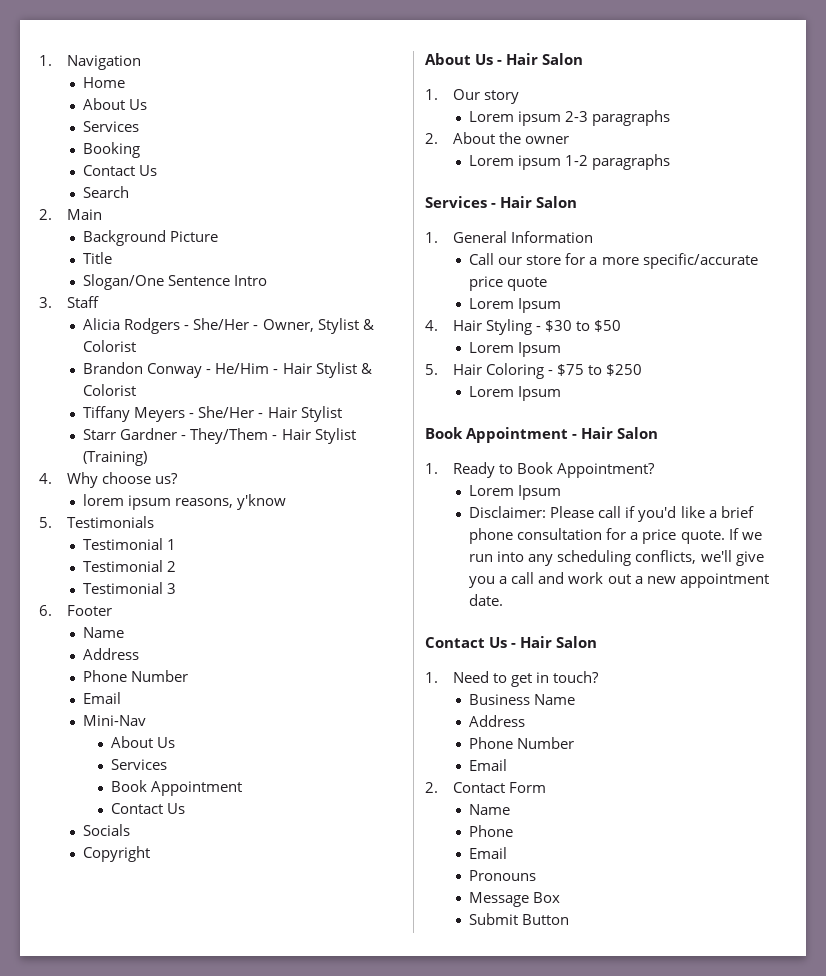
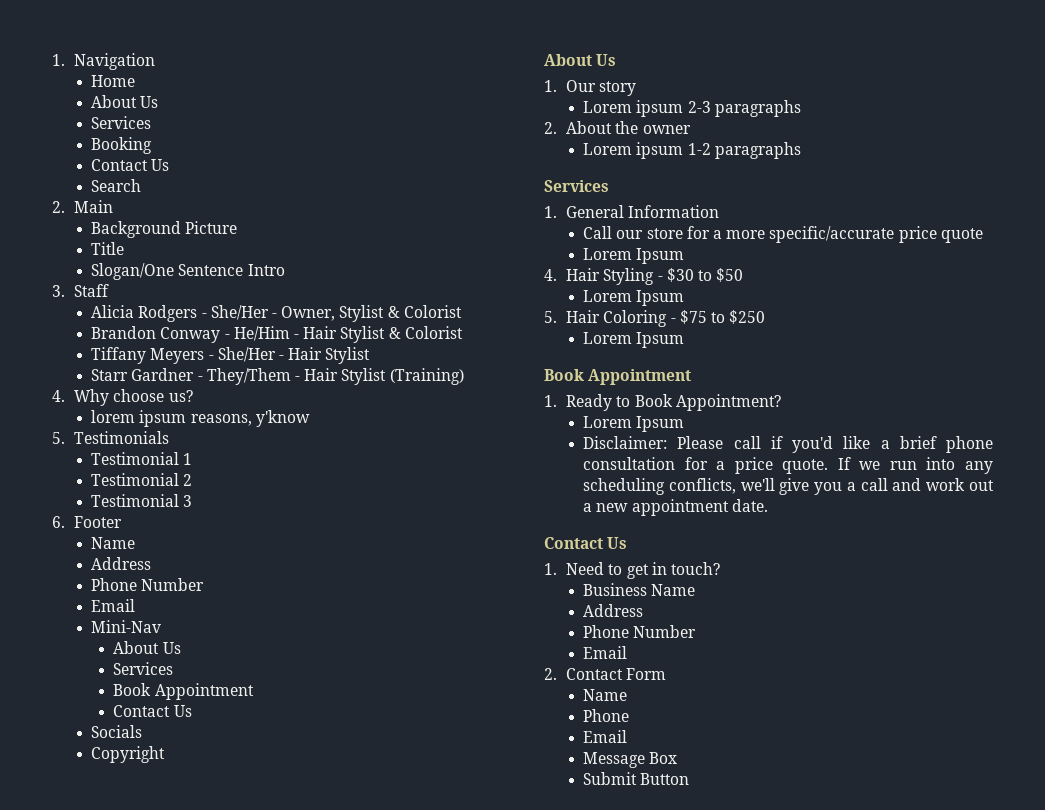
[497,53,584,65] - Hair Salon -> (617, 60) none
[491,196,578,208] - Hair Salon -> (609, 186) none
[572,427,659,439] - Hair Salon -> (692, 377) none
[511,636,598,648] - Hair Salon -> (628, 543) none
[469,870,537,881] // Pronouns -> (628, 736) none

